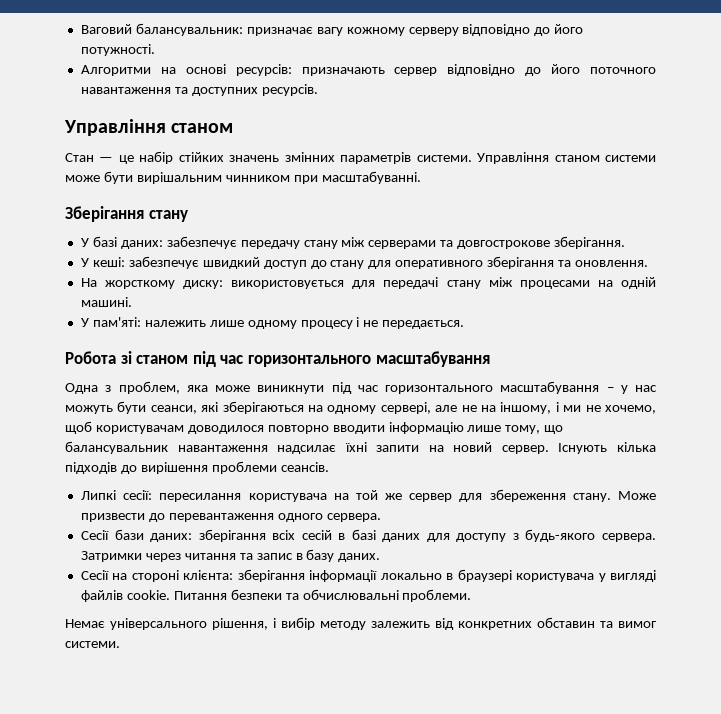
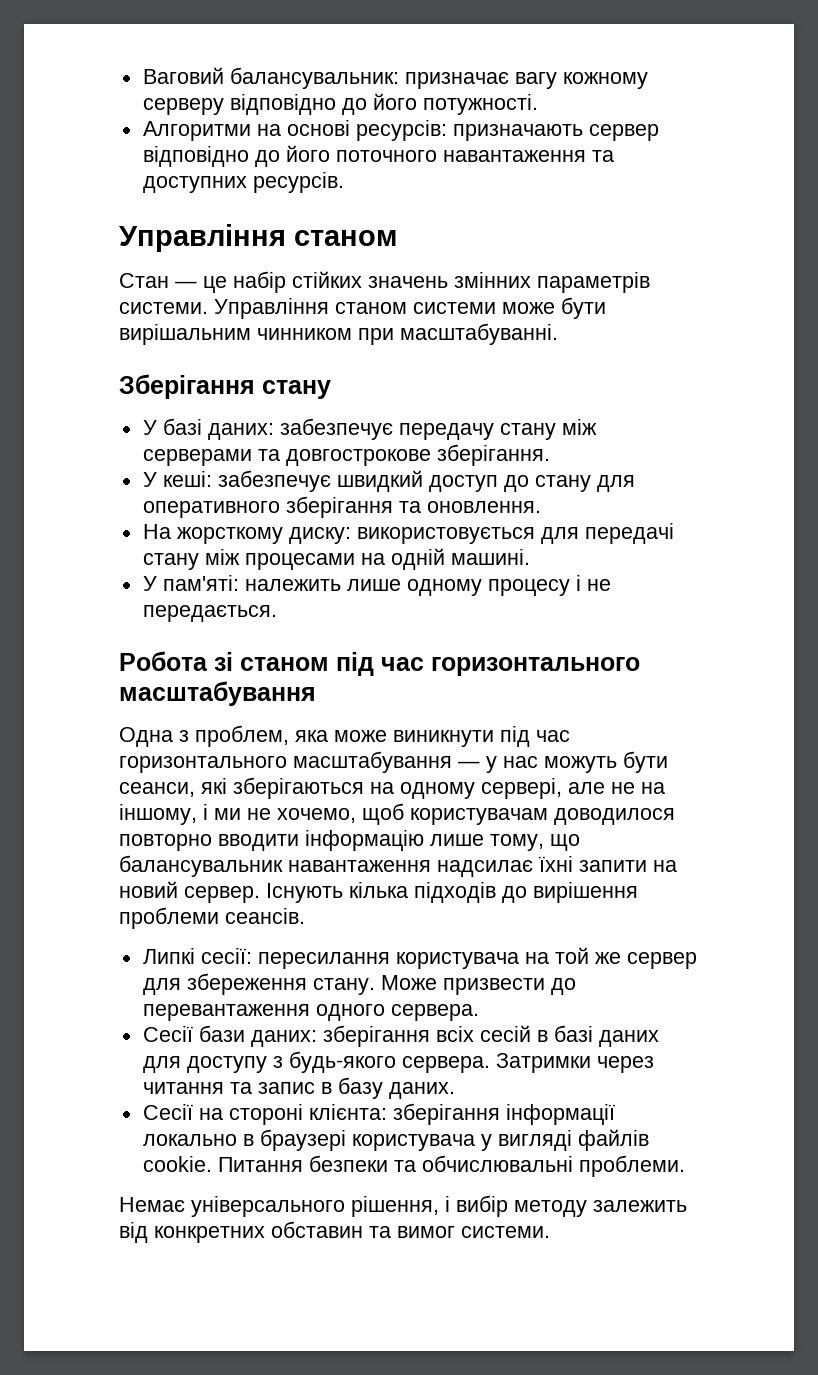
[606,387,614,392] – -> [458,761,480,768] —

